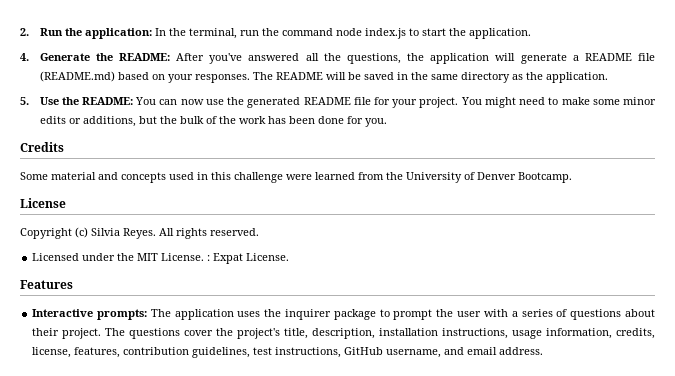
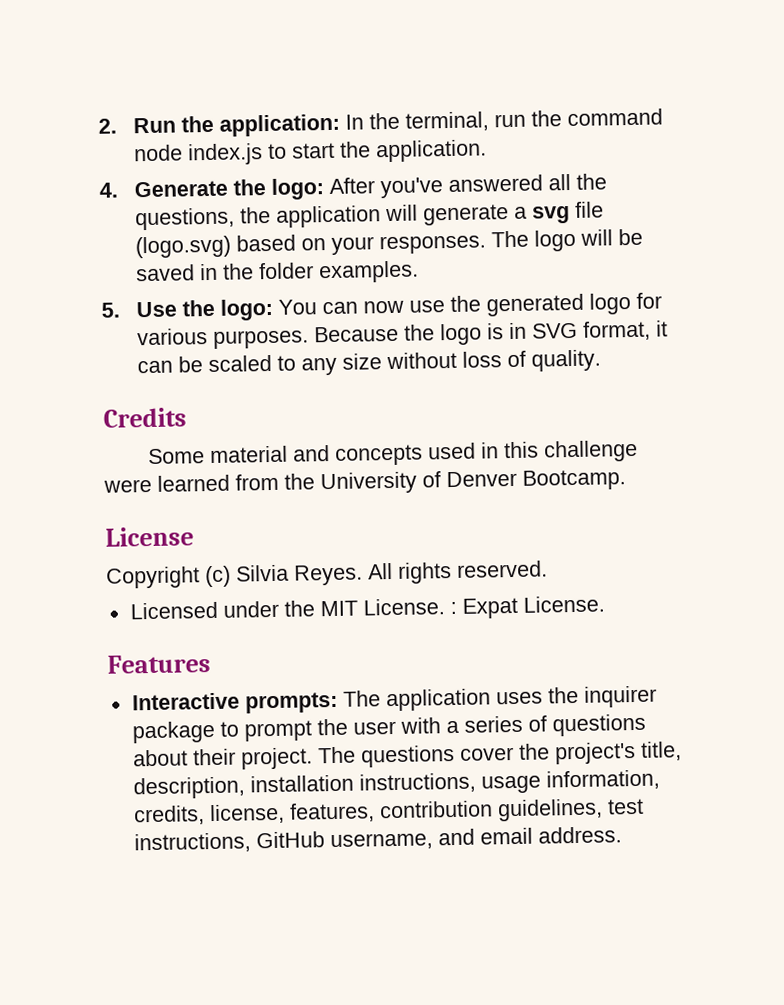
[118,53,170,61] README: -> [271,178,325,200] logo:
[584,53,656,61] [39,71,115,82] README file (README.md) -> [532,201,605,224] [135,235,232,259] svg file (logo.svg)
[275,72,323,80] README -> [534,229,577,252] logo
[430,72,608,83] same directory as the application. -> [259,260,420,284] folder examples.
[81,97,133,105] README: -> [220,298,274,321] logo:
[303,97,656,108] [39,116,387,127] README file for your project. You might need to make some minor edits or additions, but the bulk of the work has been done for you. -> [589,292,663,315] [137,320,669,349] [137,349,602,376] logo for various purposes. Because the logo is in SVG format, it can be scaled to any size without loss of quality.

